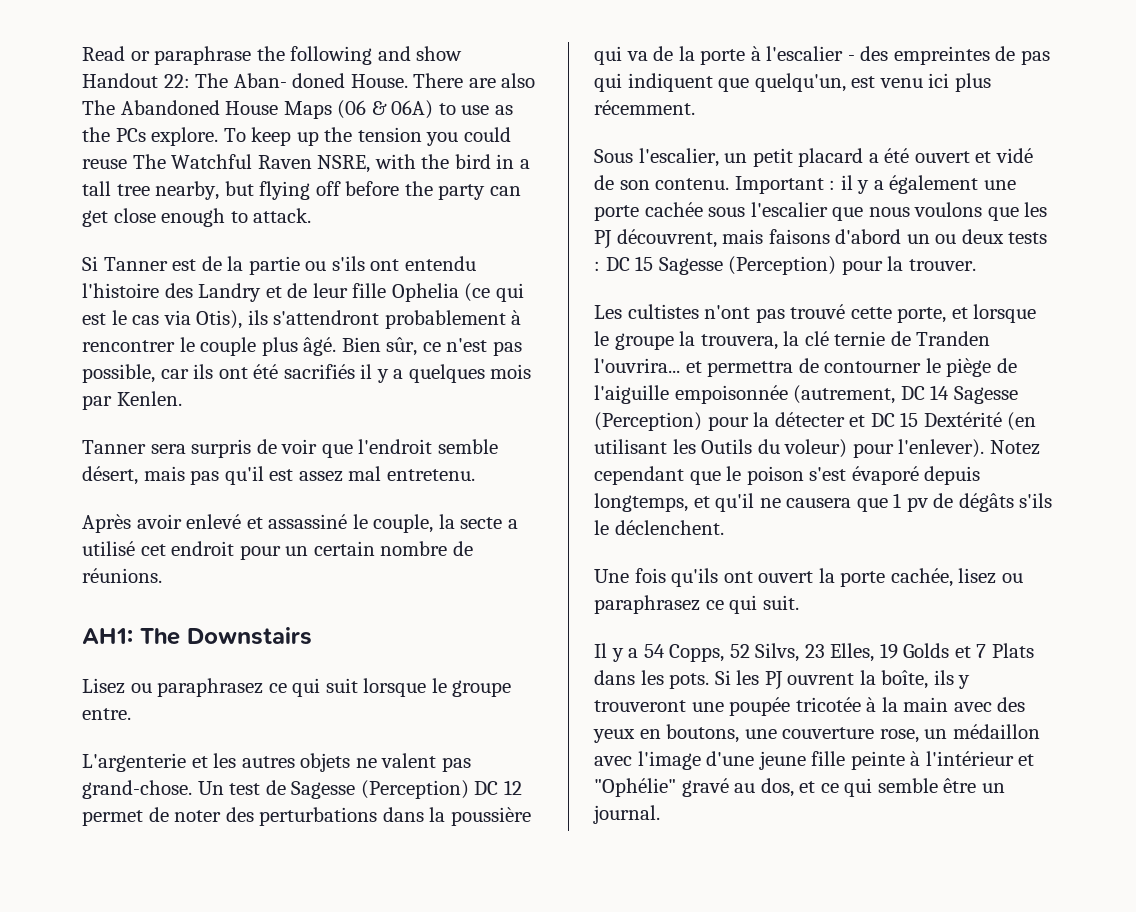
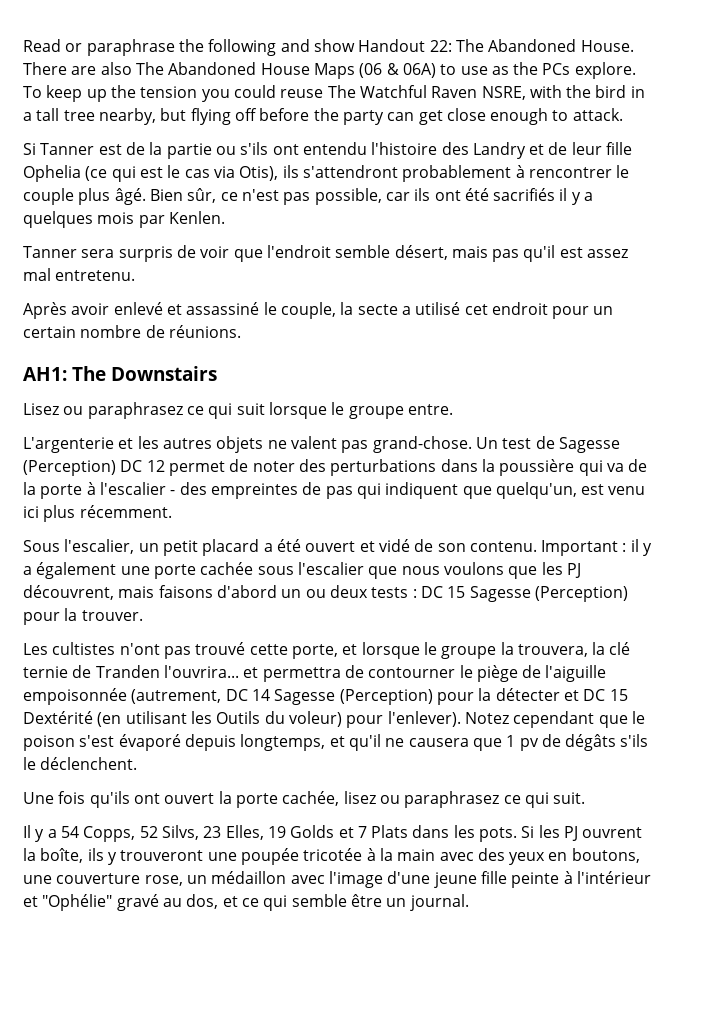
[233,73,346,88] Aban- doned -> [488,39,577,52] Abandoned

